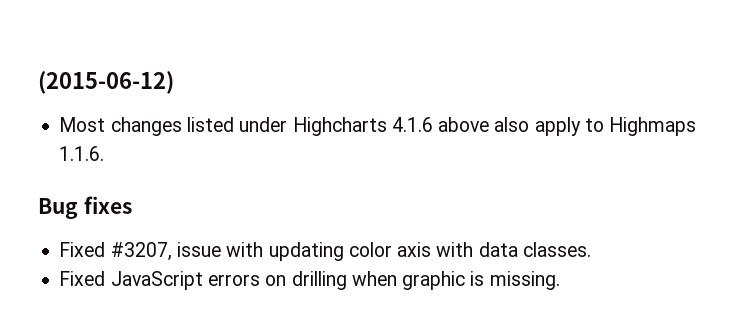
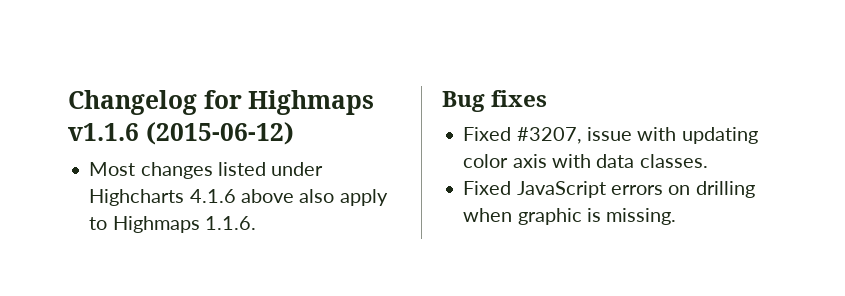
(38, 82) none -> [68,90,375,115] [68,123,139,141] Changelog for Highmaps v1.1.6

